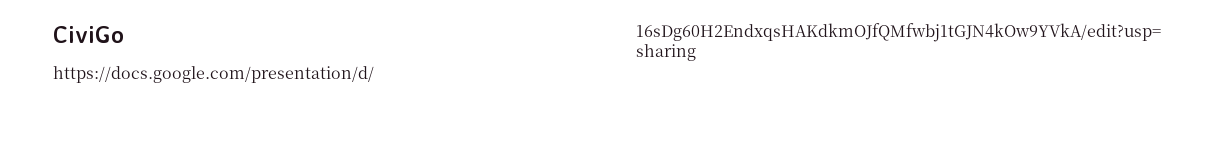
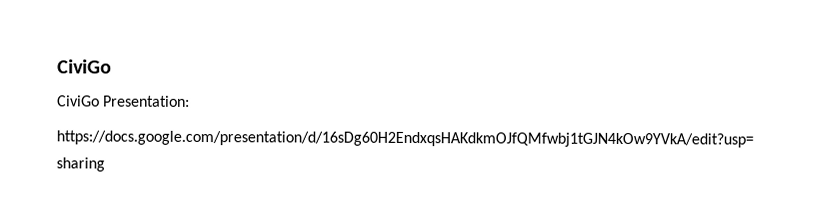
[53,26,124,43] CiviGo -> [57,59,112,74] [57,95,191,107] CiviGo // CiviGo Presentation:

